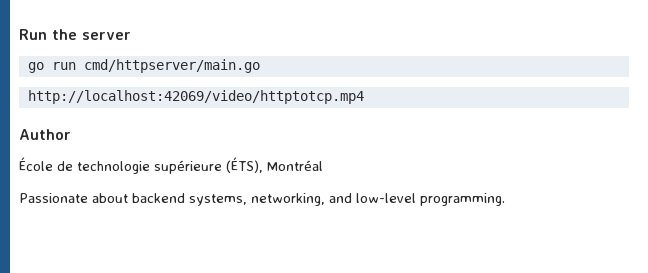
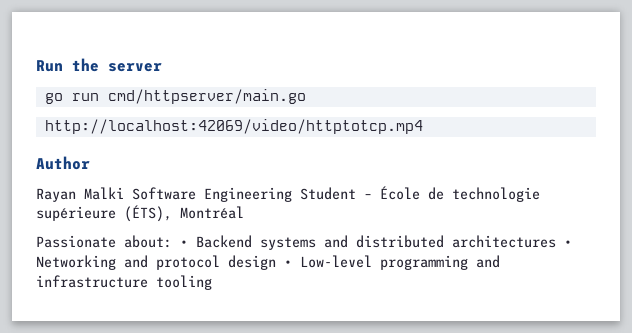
(71, 134) none -> [36,187,372,202] Rayan Malki Software Engineering Student –
[92,193,505,206] about backend systems, networking, and low-level programming. -> [124,235,572,250] [36,255,500,270] [36,275,212,290] about: • Backend systems and distributed architectures • Networking and protocol design • Low-level programming and infrastructure tooling

